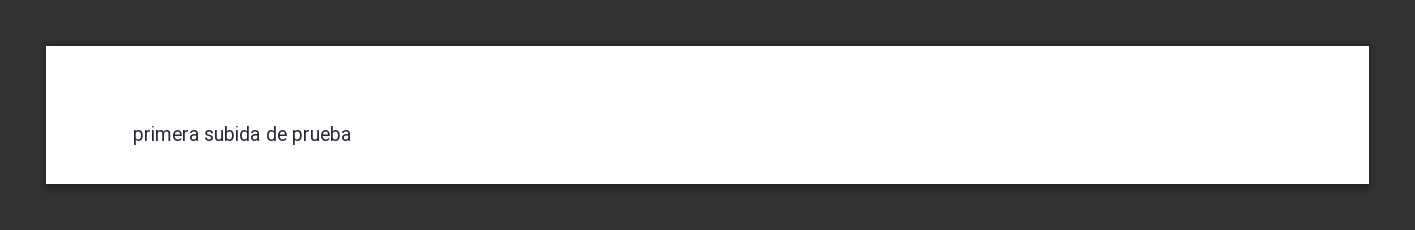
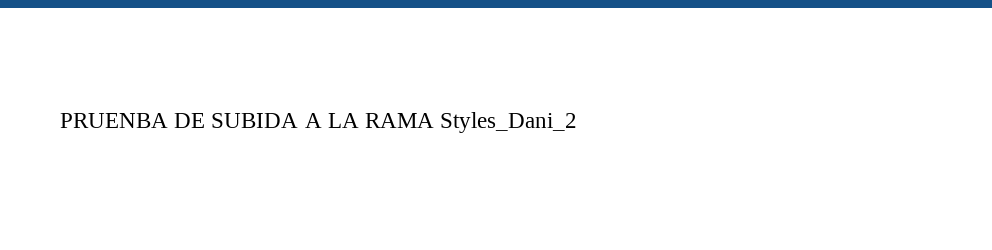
[133,126,351,145] primera subida de prueba -> [60,112,578,133] PRUENBA DE SUBIDA A LA RAMA Styles_Dani_2

